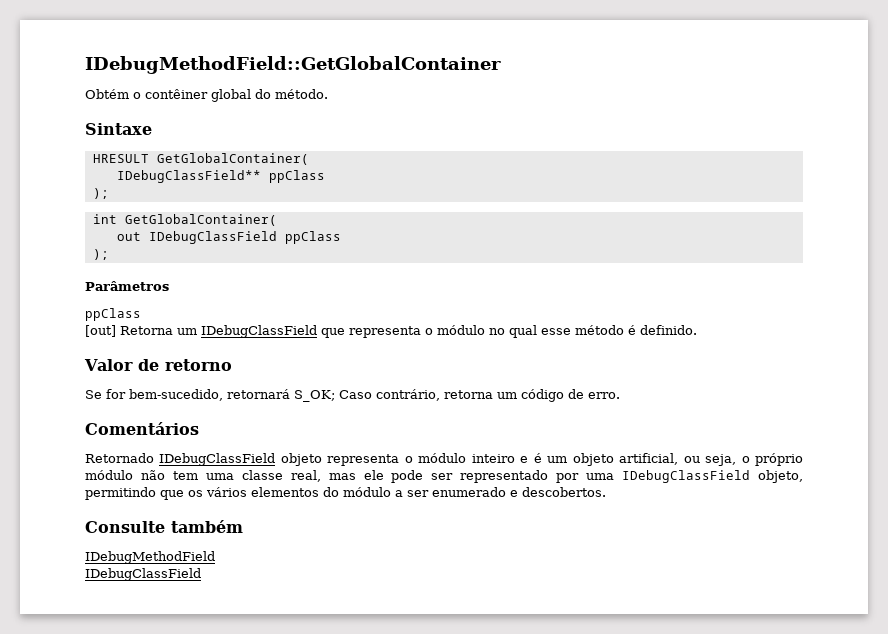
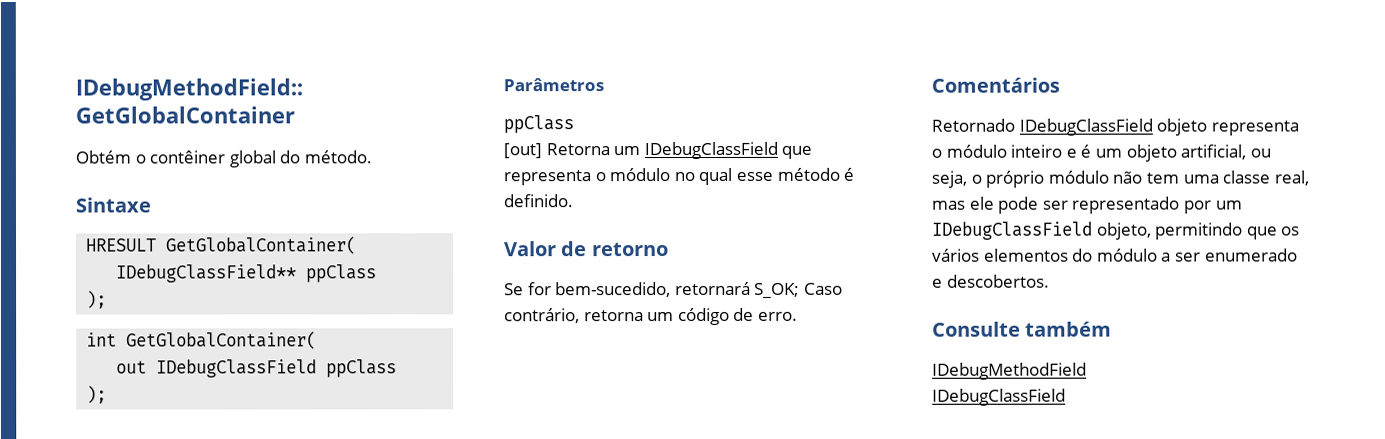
[586,473,615,480] uma -> [1214,200,1242,210] um

